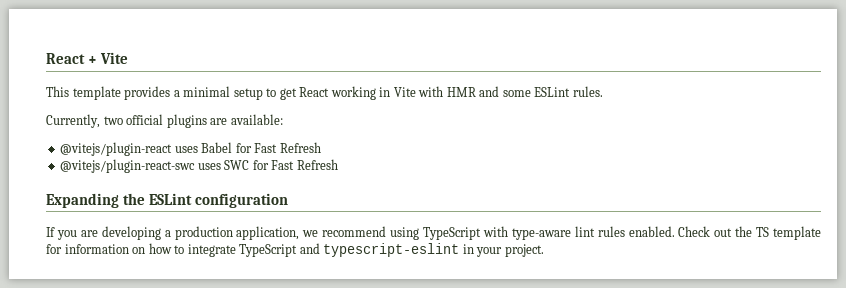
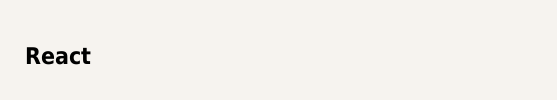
[46,52,129,64] [46,86,603,100] [46,114,283,128] [60,142,321,156] [60,159,338,173] [46,193,288,208] [46,226,821,240] [46,243,544,257] React + Vite // This template provides a minimal setup to get React working in Vite with HMR and some ESLint rules. // Currently, two official plugins are available: // @vitejs/plugin-react uses Babel for Fast Refresh // @vitejs/plugin-react-swc uses SWC for Fast Refresh // Expanding the ESLint configuration // If you are developing a production application, we recommend using TypeScript with type-aware lint rules enabled. Check out the TS template for information on how to integrate TypeScript and typescript-eslint in your project. -> [25,47,91,65] React

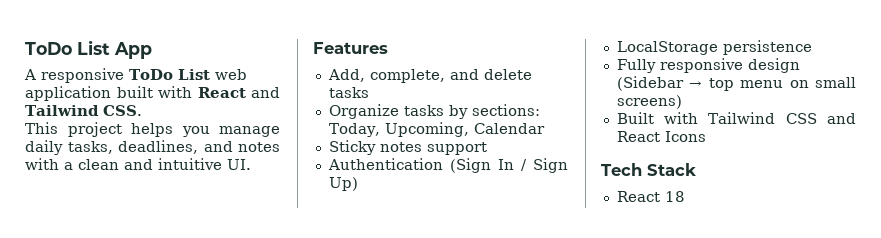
[25,47,91,65] React -> [25,40,152,59] [24,68,247,83] [25,86,280,101] [25,105,142,116] [25,122,280,137] [25,140,280,155] [25,158,251,170] [313,42,388,54] [327,69,532,83] [328,87,369,98] [328,104,540,119] [328,122,545,137] [328,140,487,155] [327,158,568,173] [328,177,358,191] [616,40,812,55] [616,58,800,73] [616,76,856,91] [616,95,682,109] [616,112,856,124] [616,131,706,142] [601,163,696,176] [616,191,685,202] ToDo List App // A responsive ToDo List web application built with React and Tailwind CSS. // This project helps you manage daily tasks, deadlines, and notes with a clean and intuitive UI. // Features // Add, complete, and delete tasks // Organize tasks by sections: Today, Upcoming, Calendar // Sticky notes support // Authentication (Sign In / Sign Up) // LocalStorage persistence // Fully responsive design (Sidebar → top menu on small screens) // Built with Tailwind CSS and React Icons // Tech Stack // React 18

